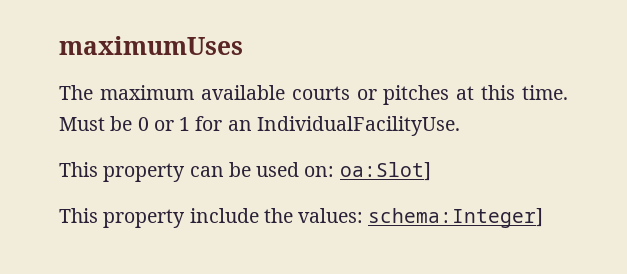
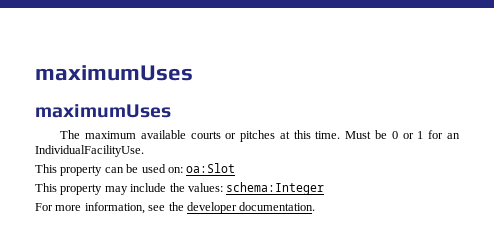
[59,36,243,55] maximumUses -> [35,65,193,81] [35,104,171,118] maximumUses // maximumUses
[339,162,431,181] [59,208,186,228] oa:Slot] // This property -> [186,163,236,173] [35,183,128,195] oa:Slot // This property may
[368,208,544,228] schema:Integer] -> [226,182,325,195] [35,202,316,214] schema:Integer // For more information, see the developer documentation.

